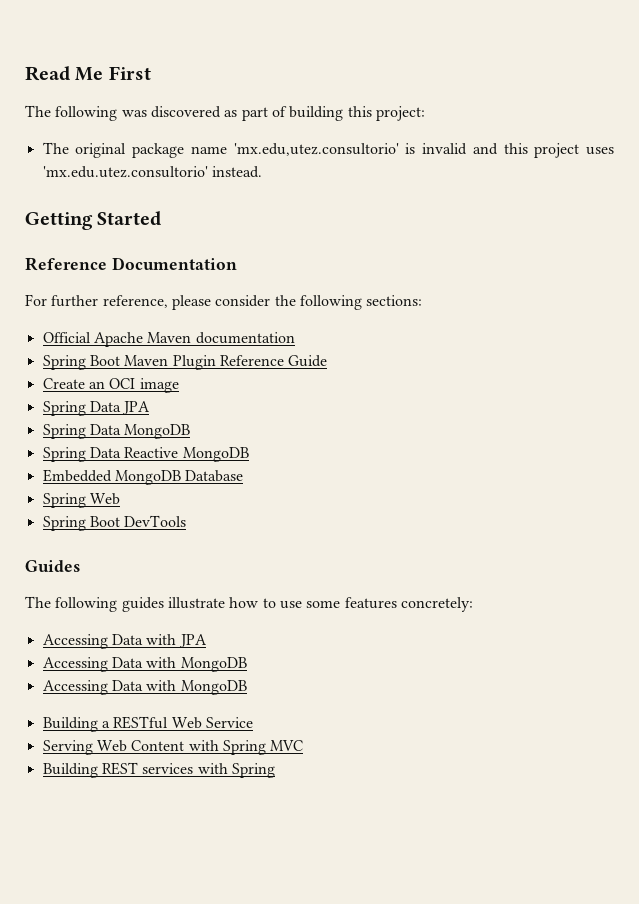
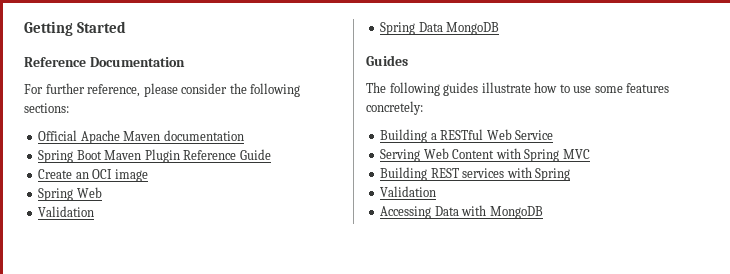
[25,66,151,81] [25,105,425,121] [42,142,614,158] [42,166,262,178] Read Me First // The following was discovered as part of building this project: // The original package name 'mx.edu,utez.consultorio' is invalid and this project uses 'mx.edu.utez.consultorio' instead. // -> (24, 28) none
[89,401,151,415] Data JPA -> [76,187,102,198] [38,206,95,217] Web // Validation
[42,447,249,462] [42,469,244,485] [42,493,120,508] [42,515,187,531] // Spring Data Reactive MongoDB // Embedded MongoDB Database // Spring Web // Spring Boot DevTools -> (500, 28) none
[42,634,207,649] [42,657,247,672] [42,680,247,695] // Accessing Data with JPA // Accessing Data with MongoDB // Accessing Data with MongoDB -> (423, 108) none
(275, 770) none -> [380,186,437,197] [380,205,543,219] // Validation // Accessing Data with MongoDB

